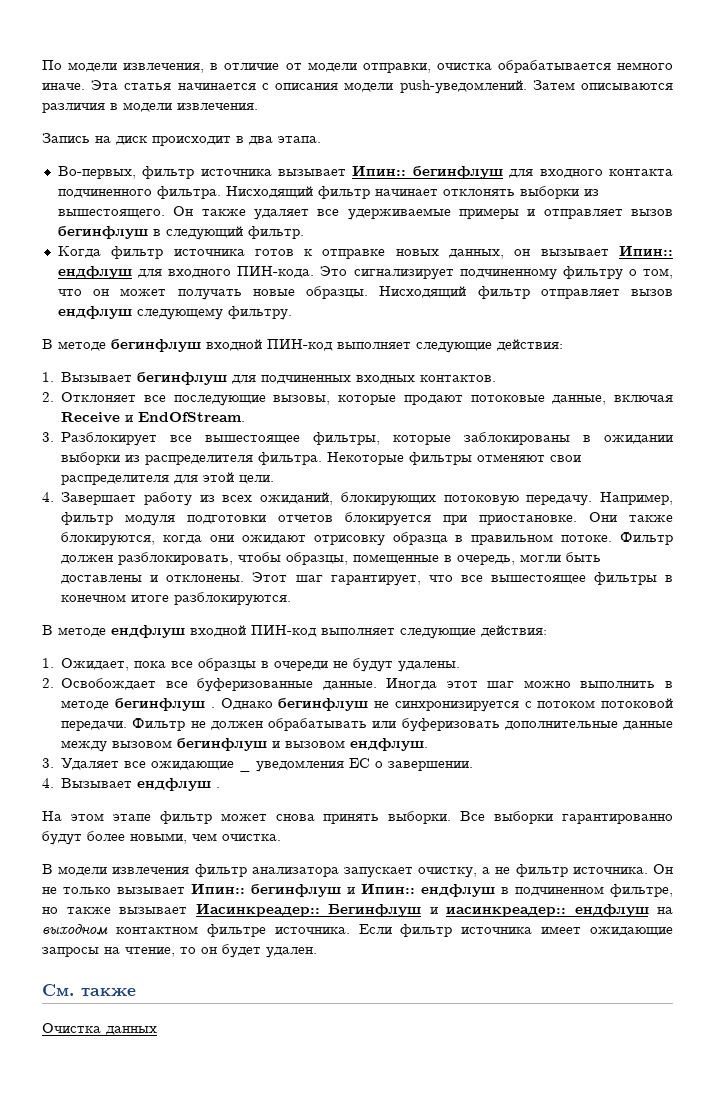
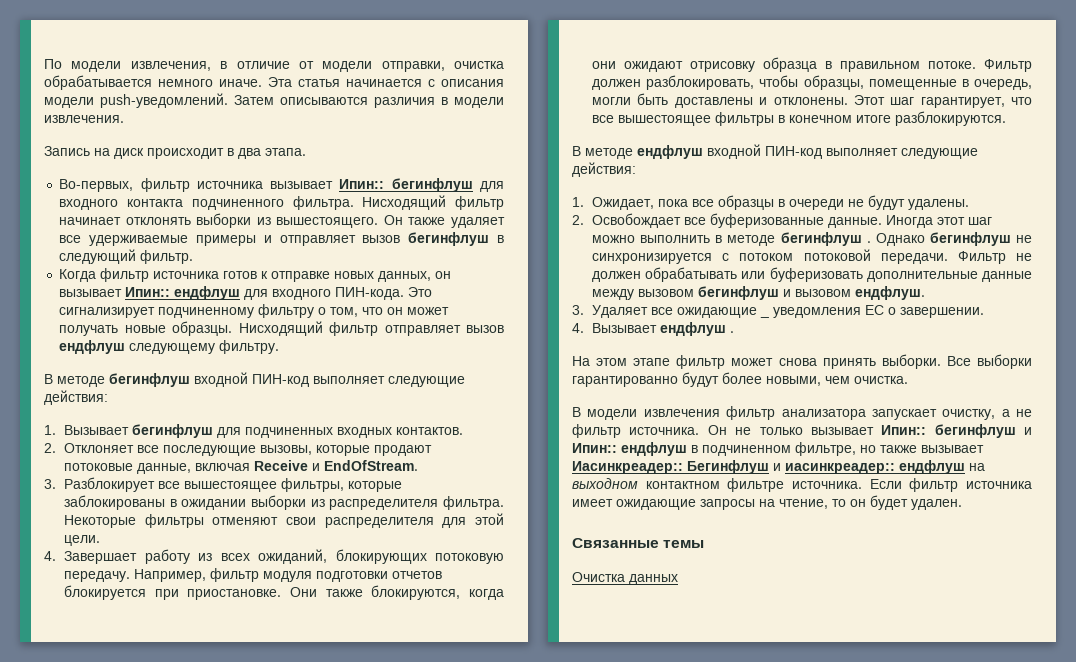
[42,984,136,996] См. также -> [572,538,705,548] Связанные темы

